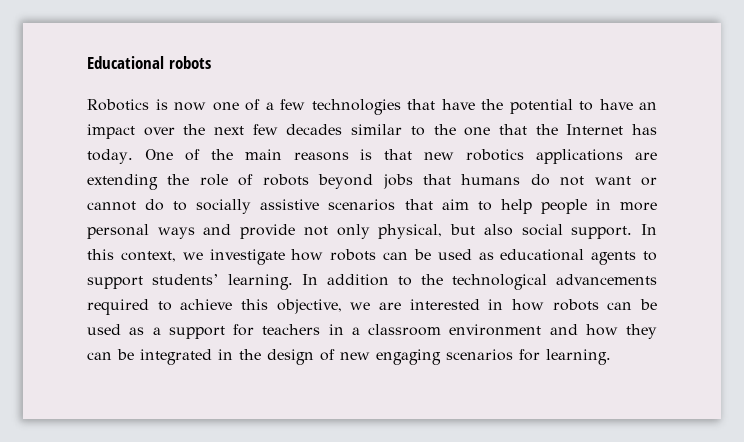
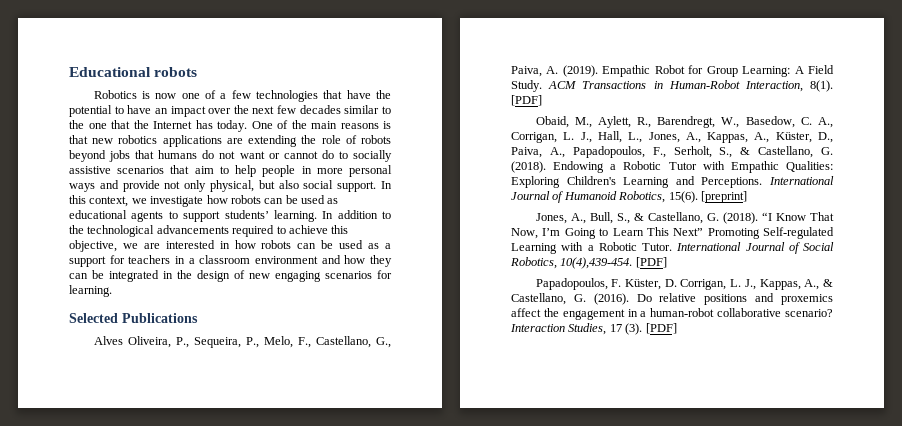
(611, 357) none -> [69,313,198,323] [93,336,391,348] [511,65,834,77] [511,80,833,92] [511,95,542,106] [535,116,833,128] [511,131,833,143] [511,146,833,158] [511,161,833,173] [511,176,834,188] [511,191,747,203] [535,212,834,224] [511,227,834,239] [511,242,834,254] [510,257,667,269] [535,278,833,290] [511,293,833,305] [511,308,833,320] [510,323,677,335] // Selected Publications // Alves Oliveira, P., Sequeira, P., Melo, F., Castellano, G., Paiva, A. (2019). Empathic Robot for Group Learning: A Field Study. ACM Transactions in Human-Robot Interaction, 8(1). [PDF] // Obaid, M., Aylett, R., Barendregt, W., Basedow, C. A., Corrigan, L. J., Hall, L., Jones, A., Kappas, A., Küster, D., Paiva, A., Papadopoulos, F., Serholt, S., & Castellano, G. (2018). Endowing a Robotic Tutor with Empathic Qualities: Exploring Children's Learning and Perceptions. International Journal of Humanoid Robotics, 15(6). [preprint] // Jones, A., Bull, S., & Castellano, G. (2018). “I Know That Now, I’m Going to Learn This Next” Promoting Self-regulated Learning with a Robotic Tutor. International Journal of Social Robotics, 10(4),439-454. [PDF] // Papadopoulos, F. Küster, D. Corrigan, L. J., Kappas, A., & Castellano, G. (2016). Do relative positions and proxemics affect the engagement in a human-robot collaborative scenario? Interaction Studies, 17 (3). [PDF]

